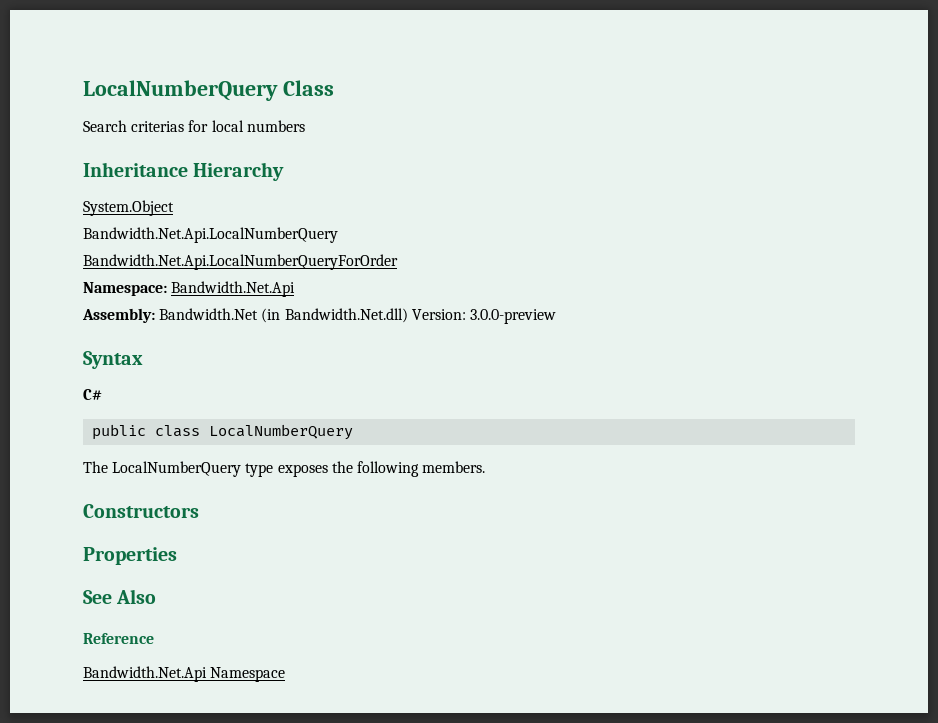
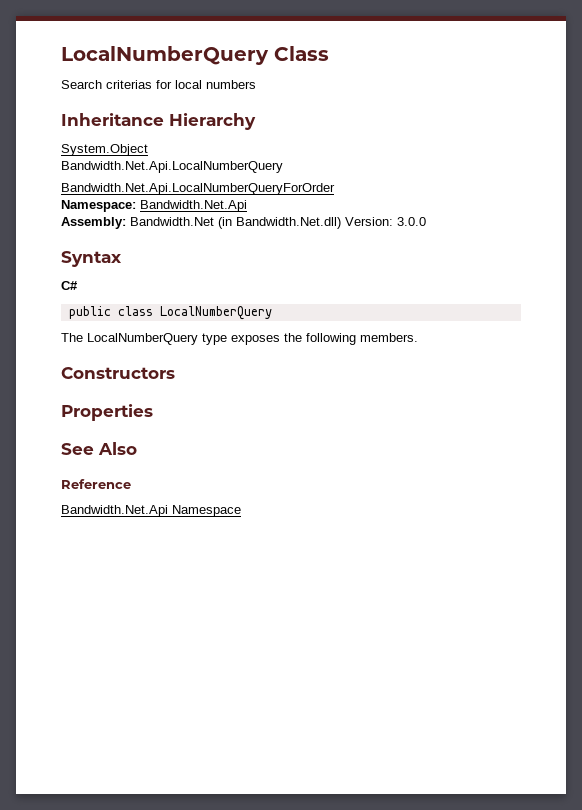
[469,309,556,324] 3.0.0-preview -> [397,217,426,226] 3.0.0

